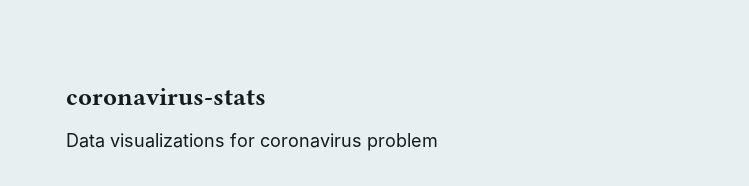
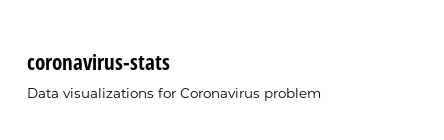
[260,133,362,148] coronavirus -> [180,88,260,98] Coronavirus

